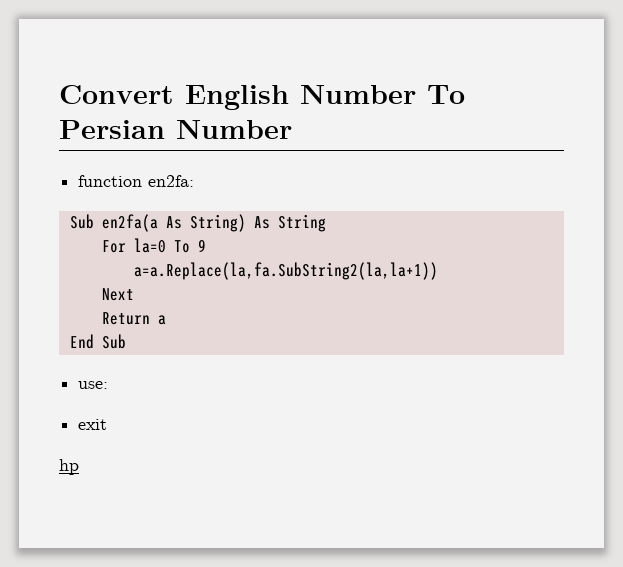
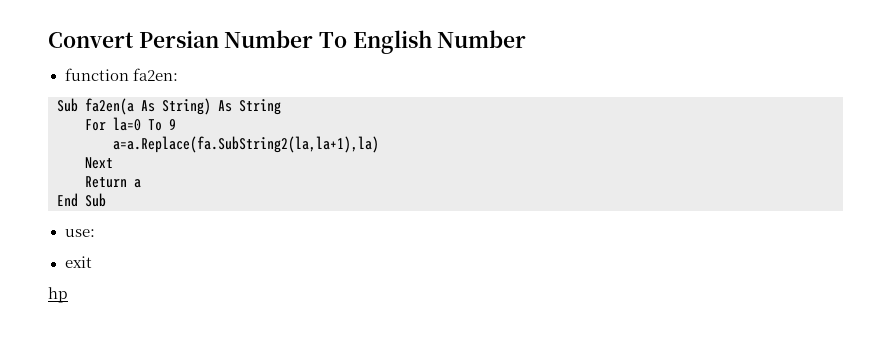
[185,85,289,110] English -> [138,30,219,48] Persian
[59,120,165,139] Persian -> [352,30,432,54] English
[148,175,195,187] [69,214,158,232] en2fa: // Sub en2fa(a -> [132,68,178,81] [57,98,134,115] fa2en: // Sub fa2en(a
[133,262,438,280] a=a.Replace(la,fa.SubString2(la,la+1)) -> [113,136,379,153] a=a.Replace(fa.SubString2(la,la+1),la)

